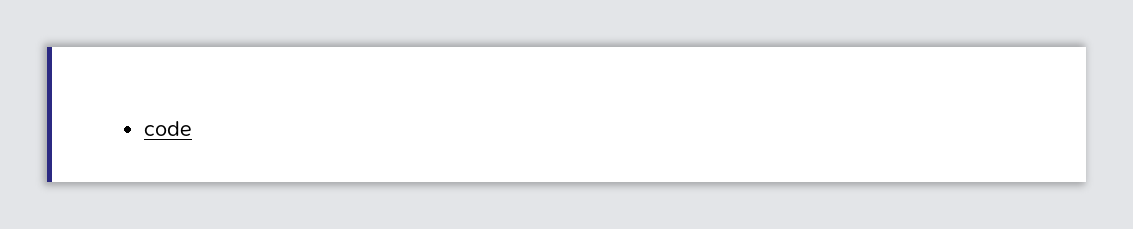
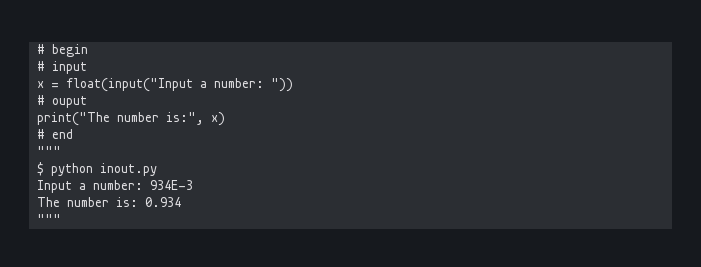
[144,121,193,136] code -> [36,44,88,57] [36,61,87,74] [36,78,293,92] [36,95,87,108] [36,112,225,126] [36,129,73,139] [36,146,61,156] [36,162,157,176] [36,180,193,193] [36,197,181,207] [36,214,61,224] # begin // # input // x = float(input("Input a number: ")) // # ouput // print("The number is:", x) // # end // """ // $ python inout.py // Input a number: 934E-3 // The number is: 0.934 // """

